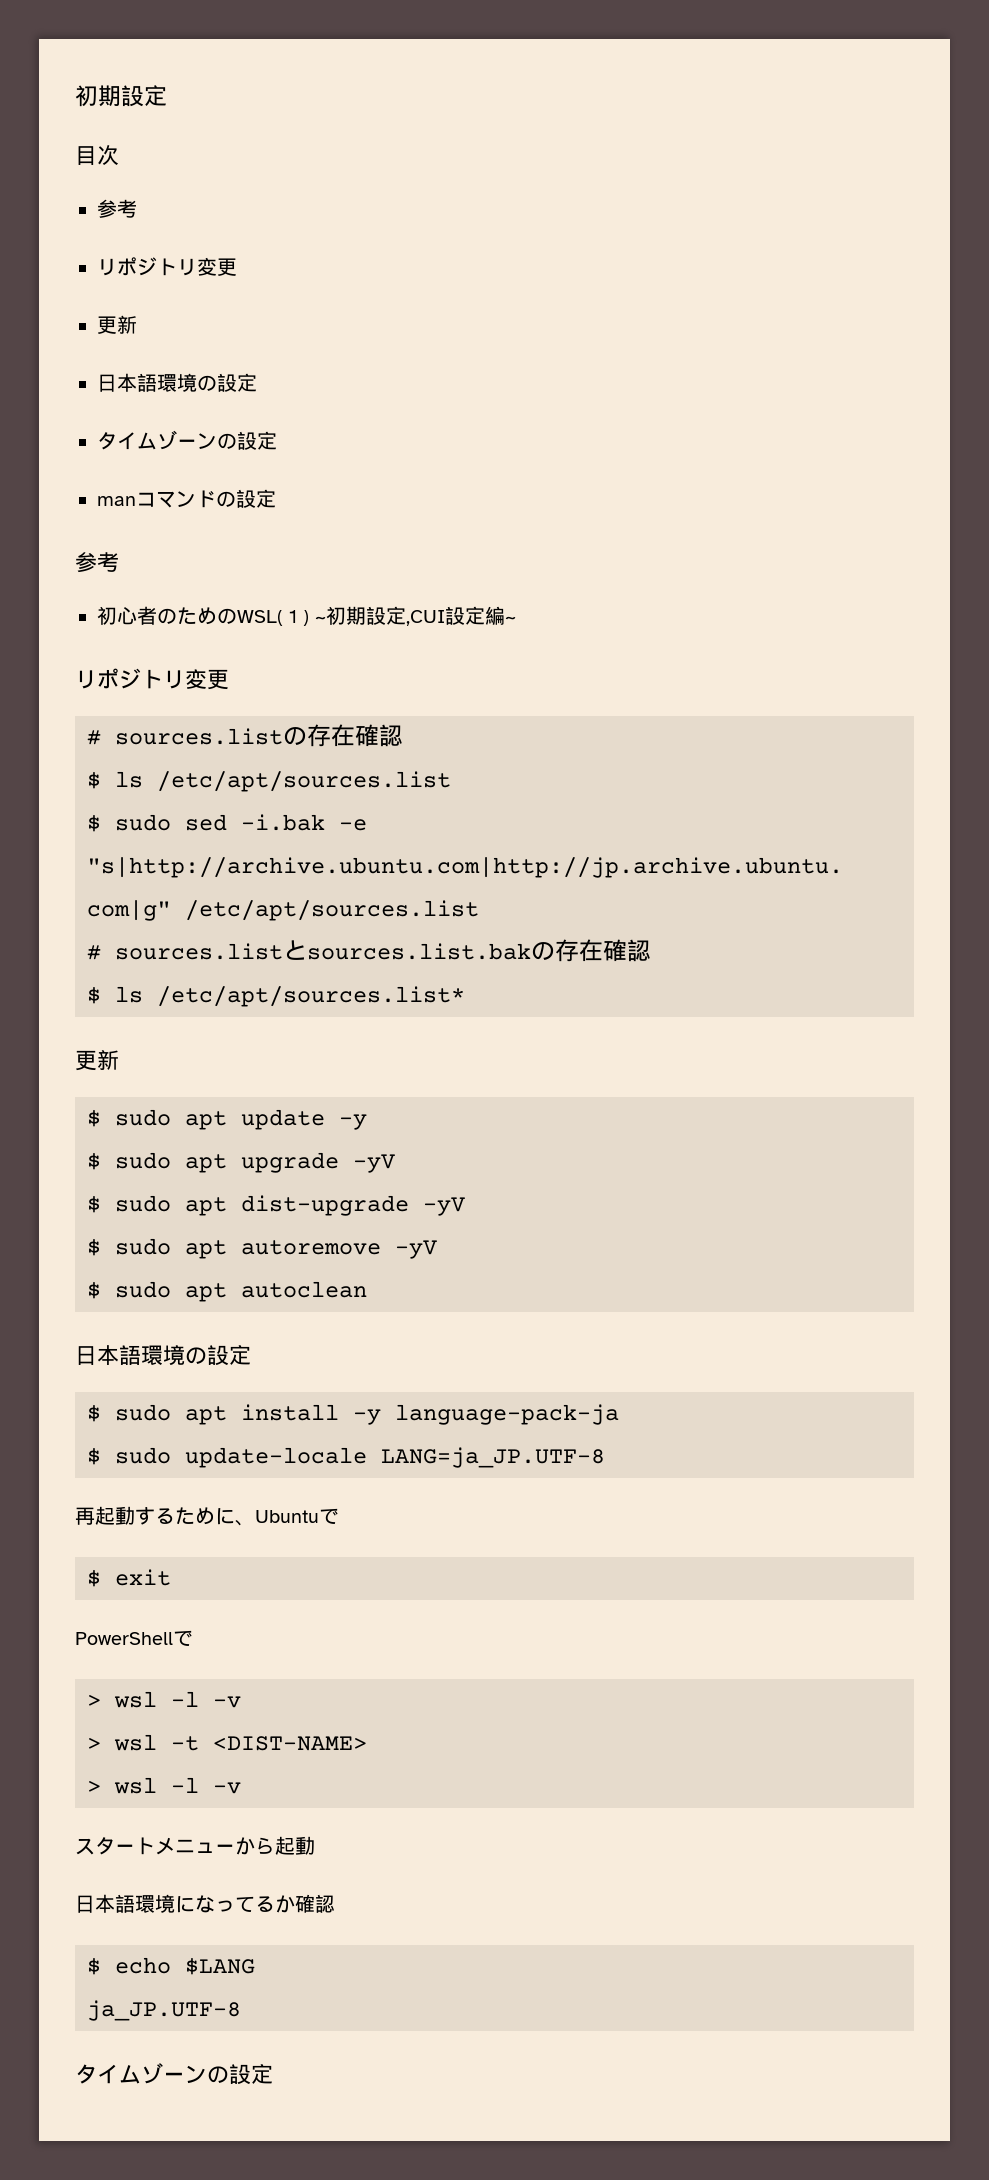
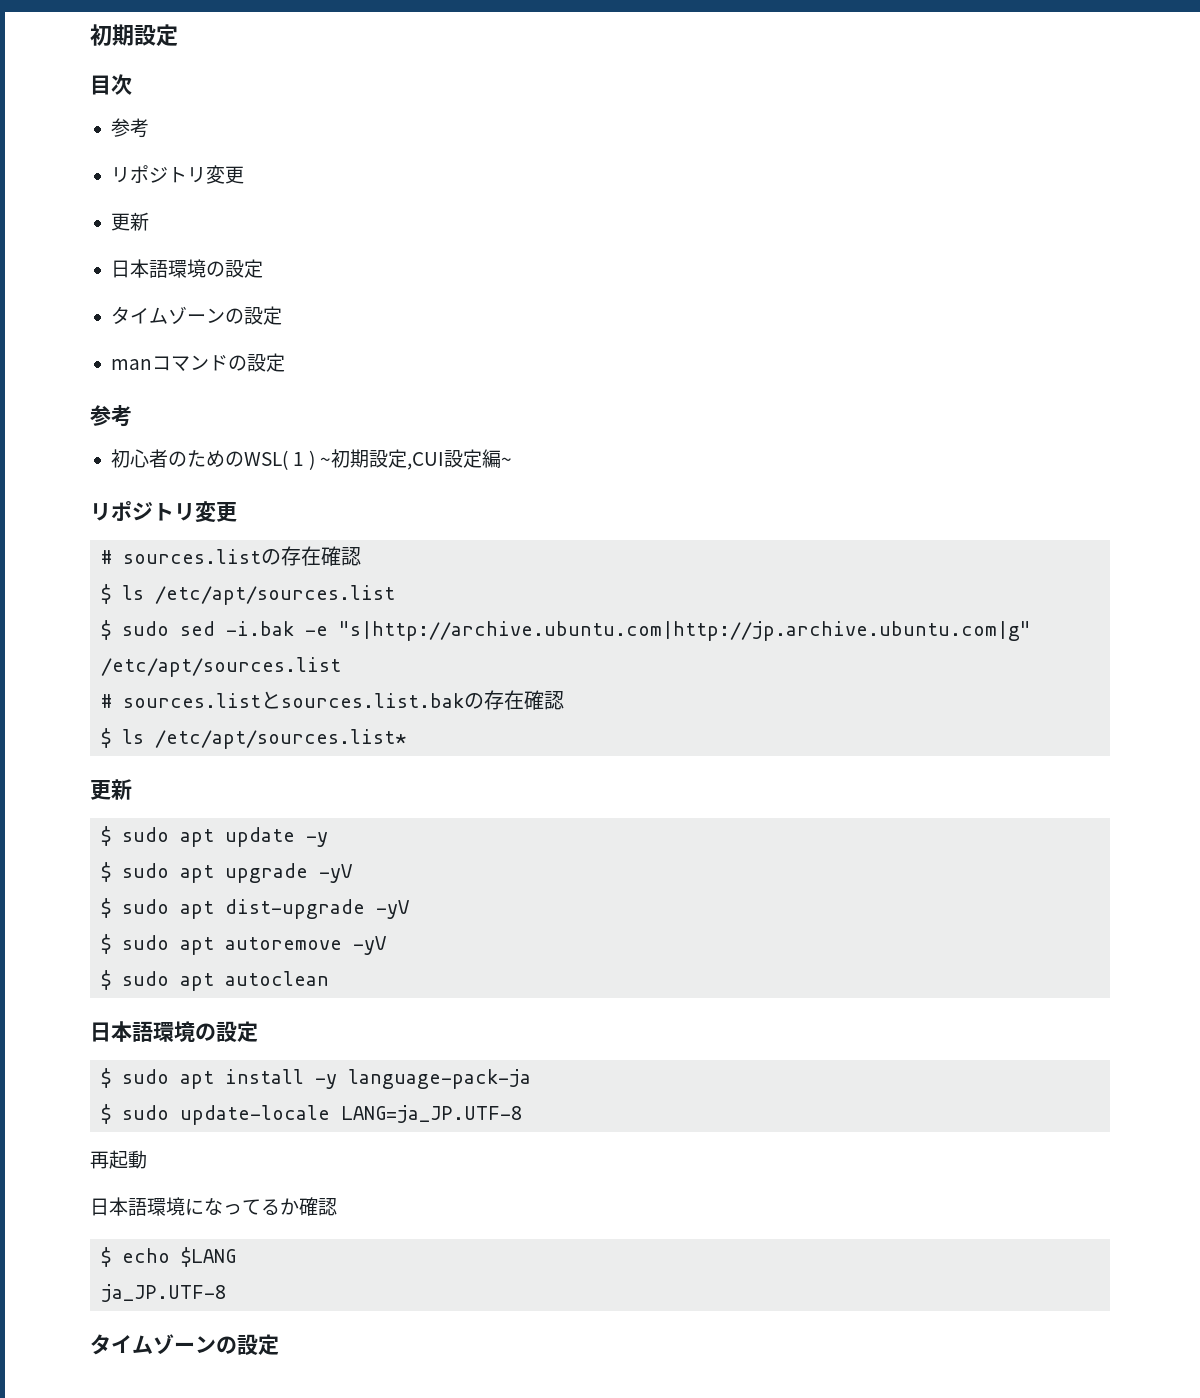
[135,1507,339,1526] [87,1569,171,1587] [75,1630,193,1647] [87,1691,241,1708] [87,1734,367,1751] [87,1777,241,1794] [75,1836,315,1855] するために、Ubuntuで // $ exit // PowerShellで // > wsl -l -v // > wsl -t <DIST-NAME> // > wsl -l -v // スタートメニューから起動 -> (147, 1159) none

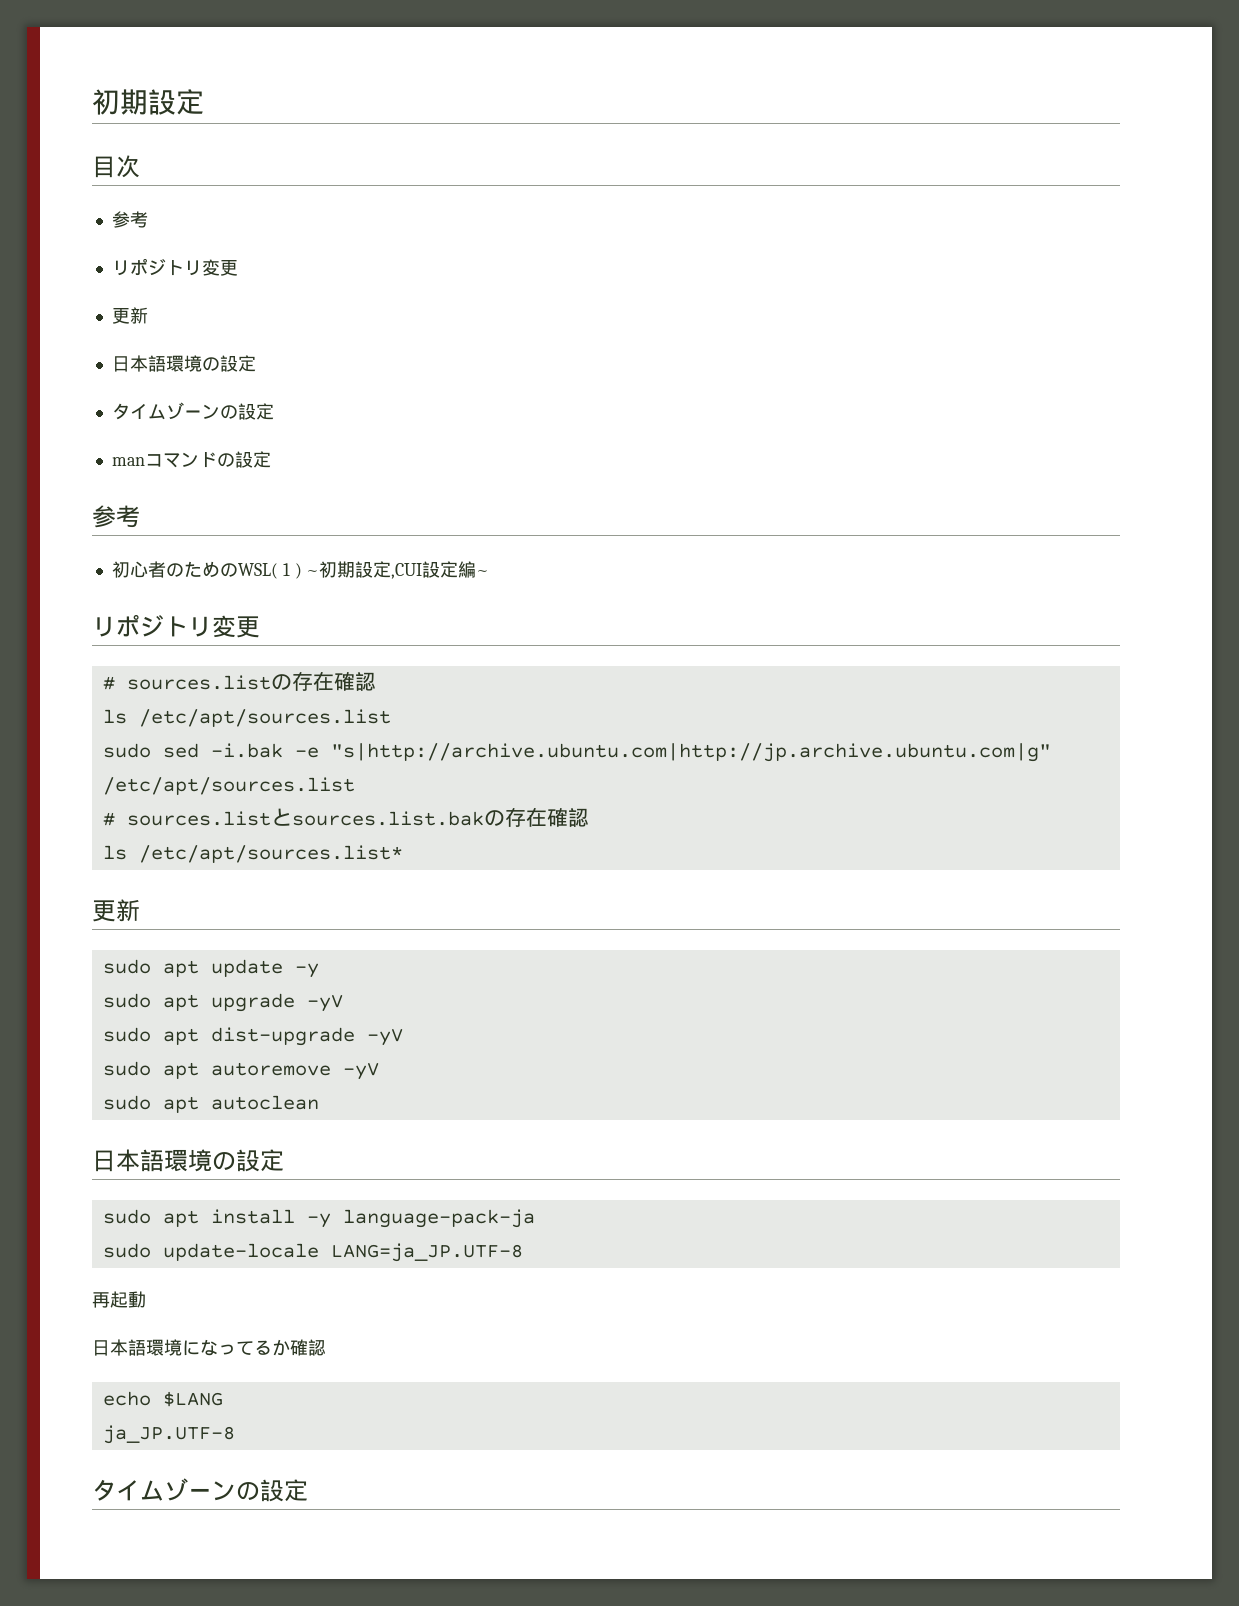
[101,584,112,604] $ -> (376, 681) none
[101,620,112,640] $ -> (391, 718) none
[101,728,112,748] $ -> (589, 817) none
[101,826,112,846] $ -> (140, 910) none
[101,862,112,882] $ -> (319, 970) none
[101,898,112,918] $ -> (343, 1003) none
[101,934,112,954] $ -> (403, 1037) none
[101,970,112,990] $ -> (379, 1071) none
[101,1068,112,1088] $ -> (284, 1160) none
[101,1104,112,1124] $ -> (535, 1218) none
[101,1247,112,1267] $ -> (326, 1347) none

